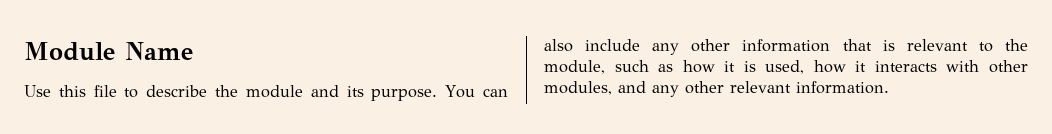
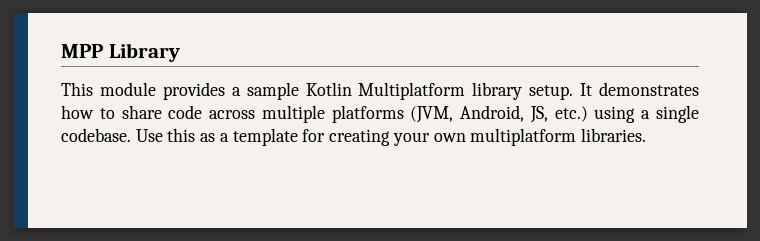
[24,42,193,61] [24,85,508,101] [544,39,1028,55] [544,60,1028,74] [544,81,889,97] Module Name // Use this file to describe the module and its purpose. You can also include any other information that is relevant to the module, such as how it is used, how it interacts with other modules, and any other relevant information. -> [61,43,180,62] [61,82,699,100] [61,105,699,123] [61,128,646,146] MPP Library // This module provides a sample Kotlin Multiplatform library setup. It demonstrates how to share code across multiple platforms (JVM, Android, JS, etc.) using a single codebase. Use this as a template for creating your own multiplatform libraries.

